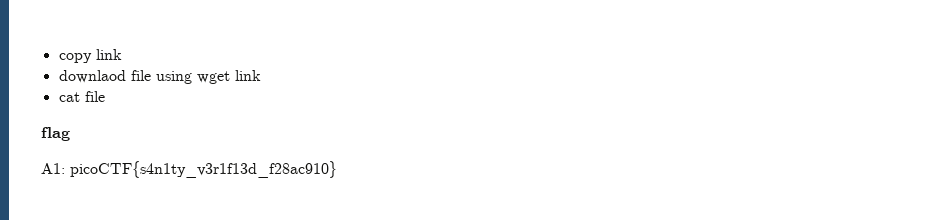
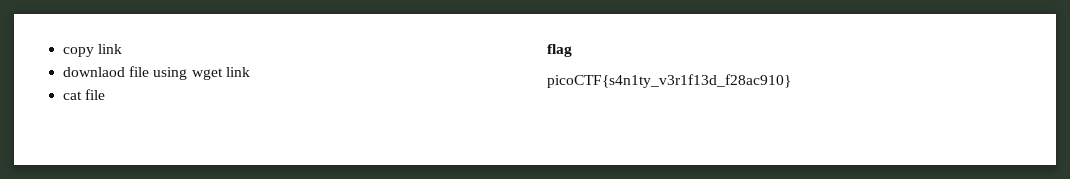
[41,163,65,174] A1: -> (572, 50) none

